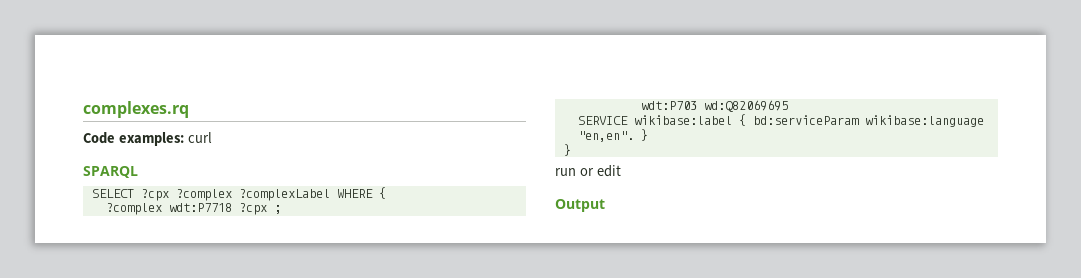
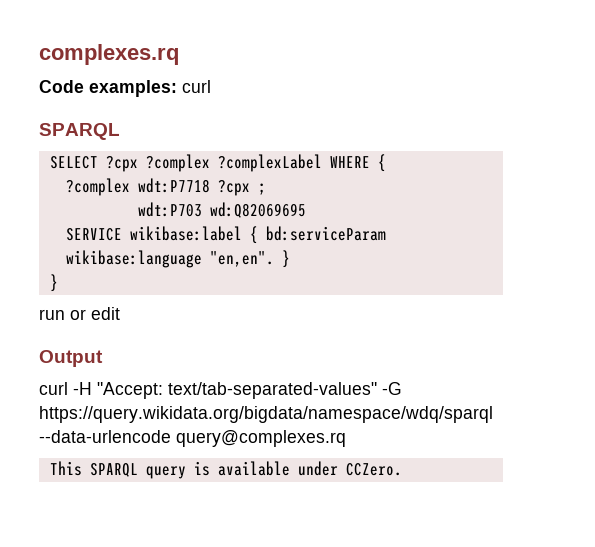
(605, 205) none -> [39,382,402,399] [39,406,493,423] [39,430,346,447] [49,461,402,479] // curl -H "Accept: text/tab-separated-values" -G https://query.wikidata.org/bigdata/namespace/wdq/sparql --data-urlencode query@complexes.rq // This SPARQL query is available under CCZero.

